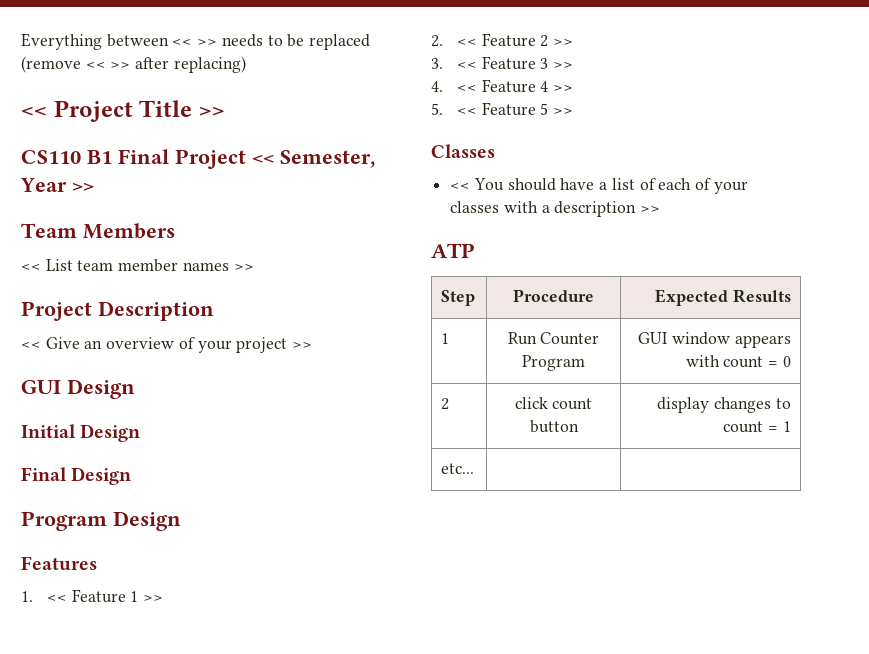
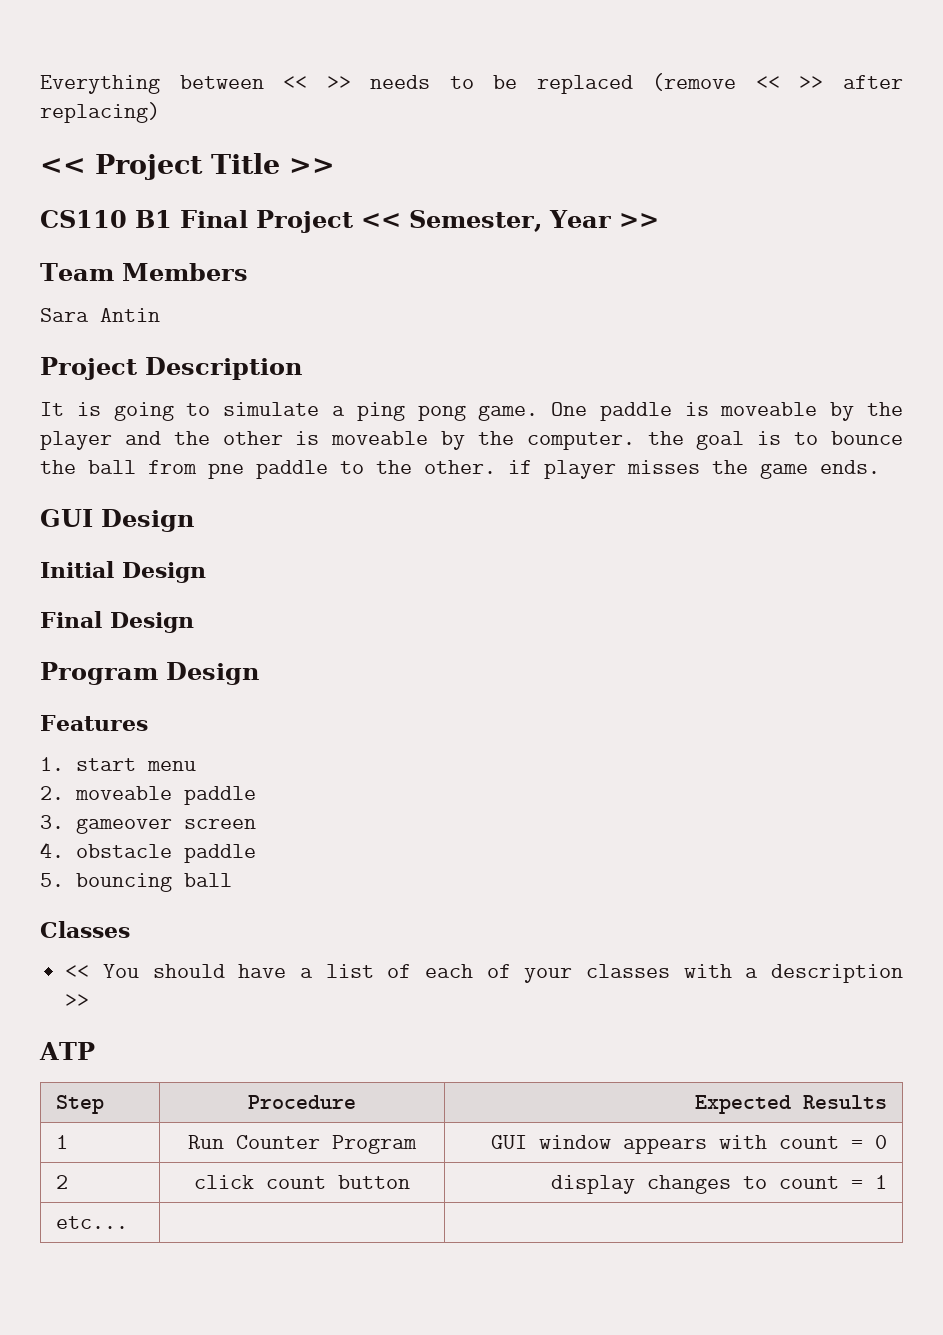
[21,259,254,272] [21,301,214,321] [21,337,313,353] << List team member names >> // Project Description // << Give an overview of your project >> -> [40,308,160,322] [40,357,302,380] [40,402,904,421] [40,431,903,450] [40,460,880,479] Sara Antin // Project Description // It is going to simulate a ping pong game. One paddle is moveable by the player and the other is moveable by the computer. the goal is to bounce the ball from pne paddle to the other. if player misses the game ends.
[46,589,163,603] [431,33,573,47] [431,56,573,70] [431,79,573,93] [431,102,573,116] << Feature 1 >> // 2. << Feature 2 >> // 3. << Feature 3 >> // 4. << Feature 4 >> // 5. << Feature 5 >> -> [75,758,196,771] [40,786,256,805] [40,815,256,834] [40,842,256,863] [40,873,232,892] start menu // 2. moveable paddle // 3. gameover screen // 4. obstacle paddle // 5. bouncing ball

